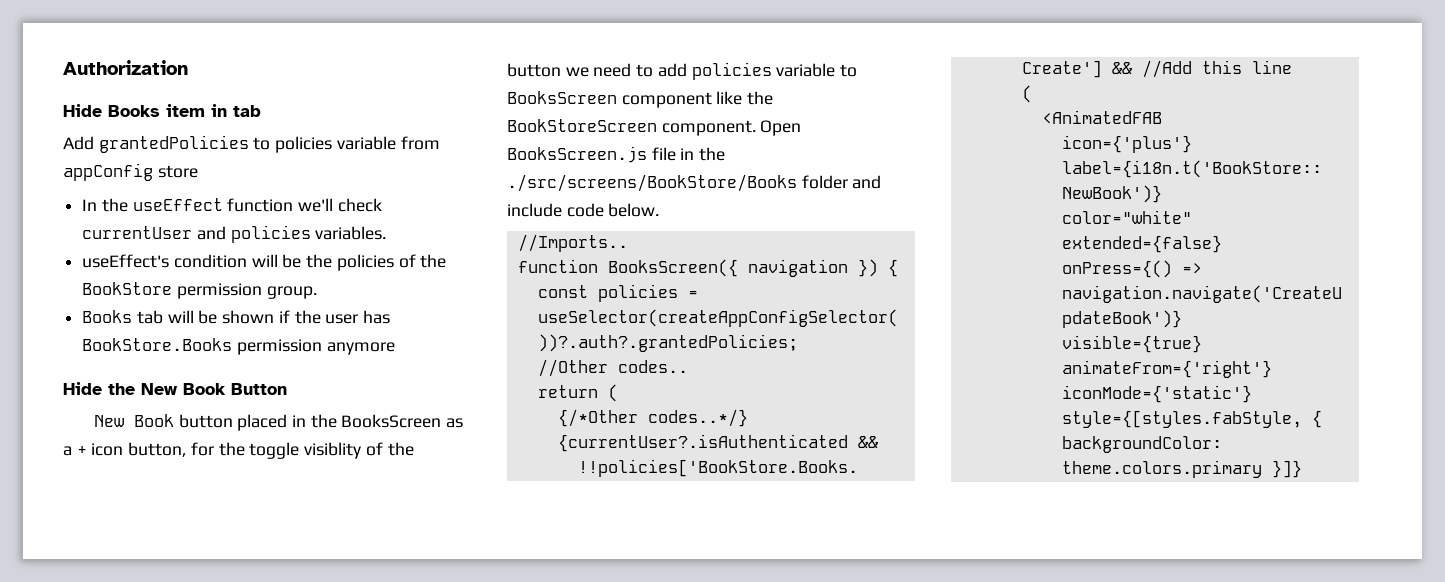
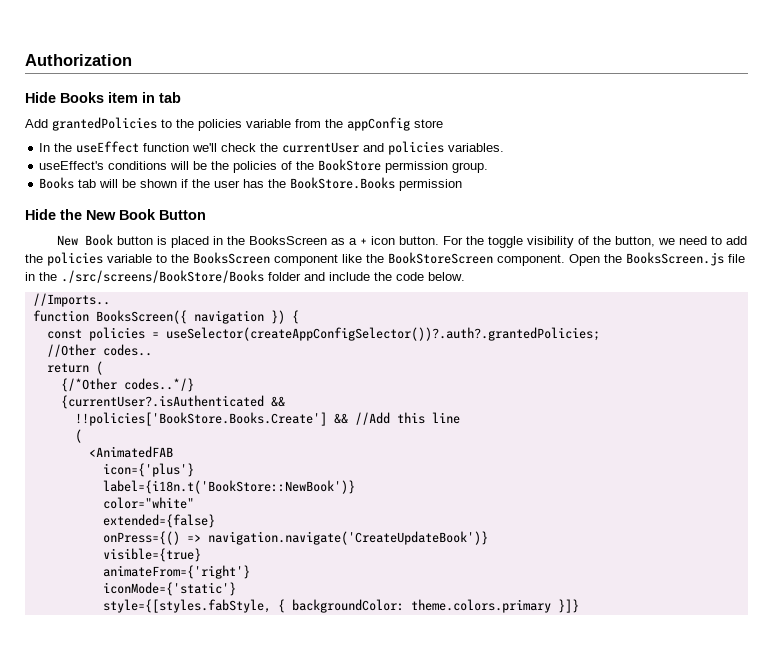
(271, 143) none -> [176,119,194,128] the
(440, 143) none -> [325,119,343,128] the
(382, 205) none -> [260,143,279,152] the
[173,254,247,268] condition -> [108,161,168,170] conditions
(391, 317) none -> [268,179,287,188] the
[326,342,395,355] anymore -> (463, 185) none
(233, 421) none -> [156,236,167,245] is
[128,442,214,457] button, for -> [398,236,463,245] button. For
[304,442,414,459] [507,63,561,77] visiblity of the button -> [526,236,655,248] visibility of the button,
(687, 70) none -> [25,254,43,263] the
(858, 70) none -> [171,254,189,263] the
(802, 128) none -> [604,254,622,263] the
(562, 210) none -> [374,272,392,281] the

